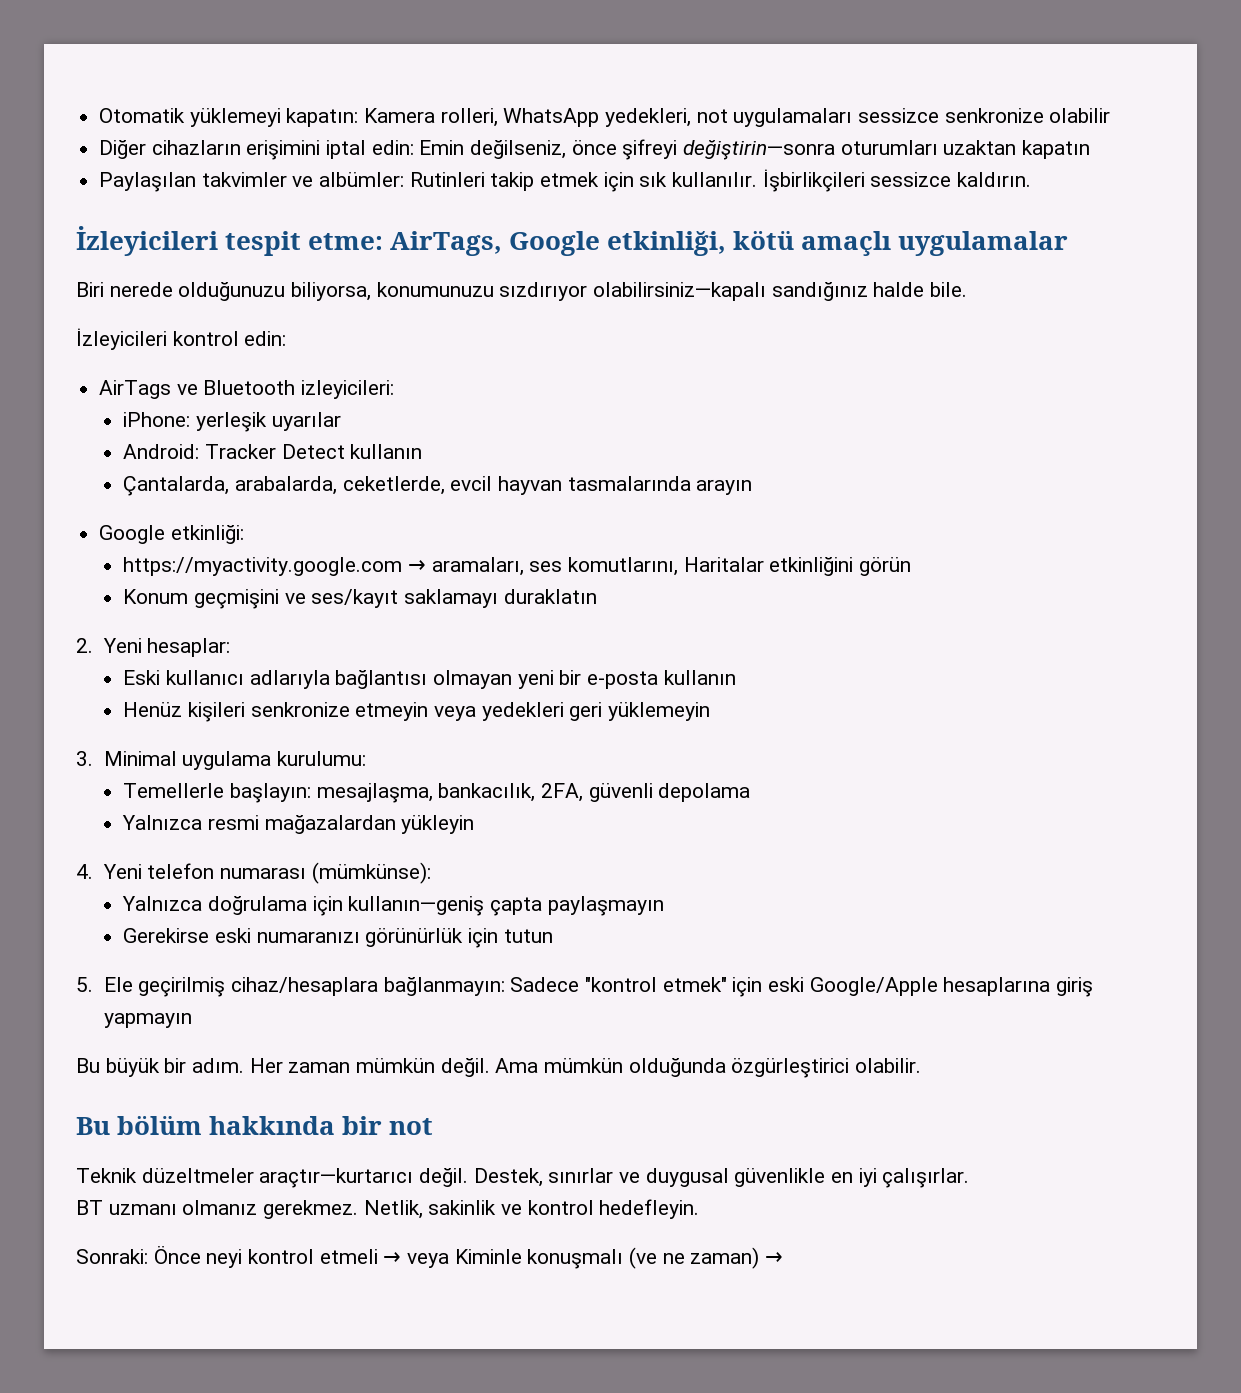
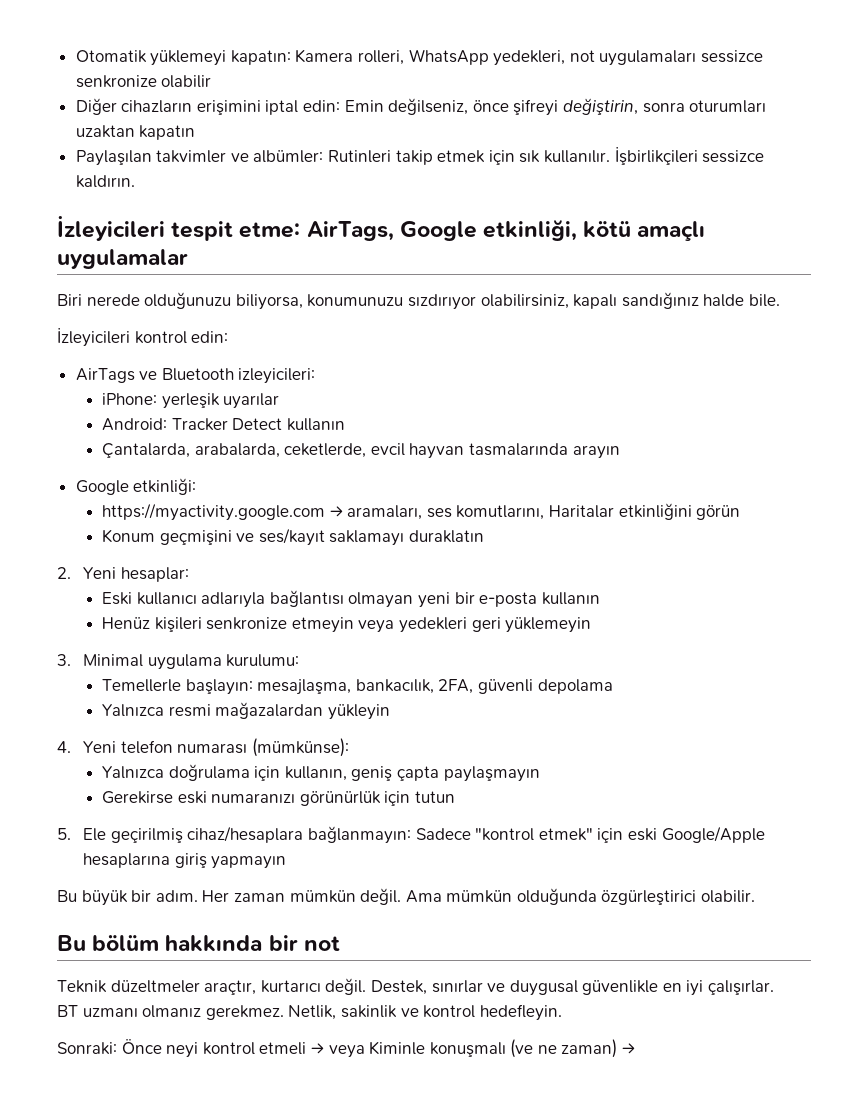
[683,140,836,160] değiştirin—sonra -> [563,98,685,115] değiştirin, sonra
[593,282,767,301] olabilirsiniz—kapalı -> [480,294,618,309] olabilirsiniz, kapalı
[348,896,485,916] kullanın—geniş -> [284,766,393,781] kullanın, geniş
[259,1168,414,1188] araçtır—kurtarıcı -> [204,980,321,995] araçtır, kurtarıcı

